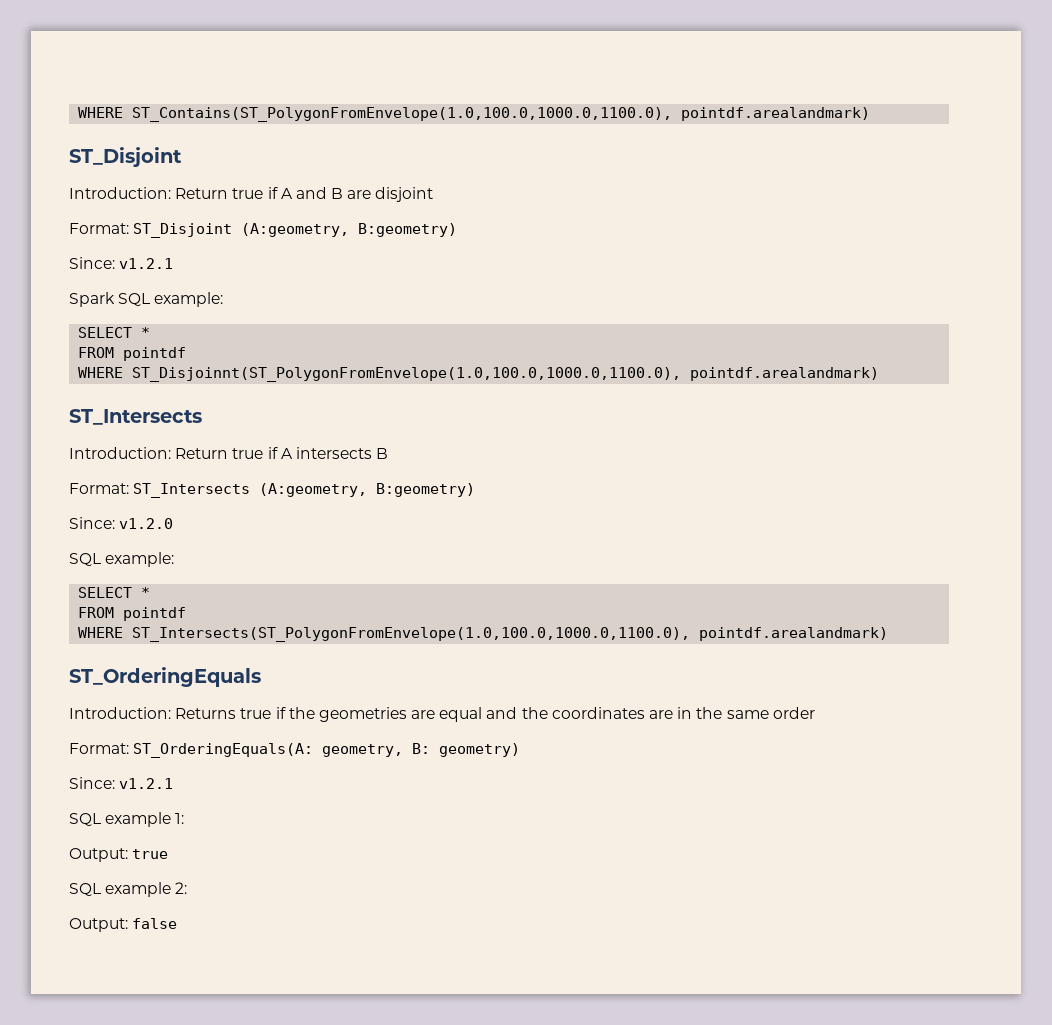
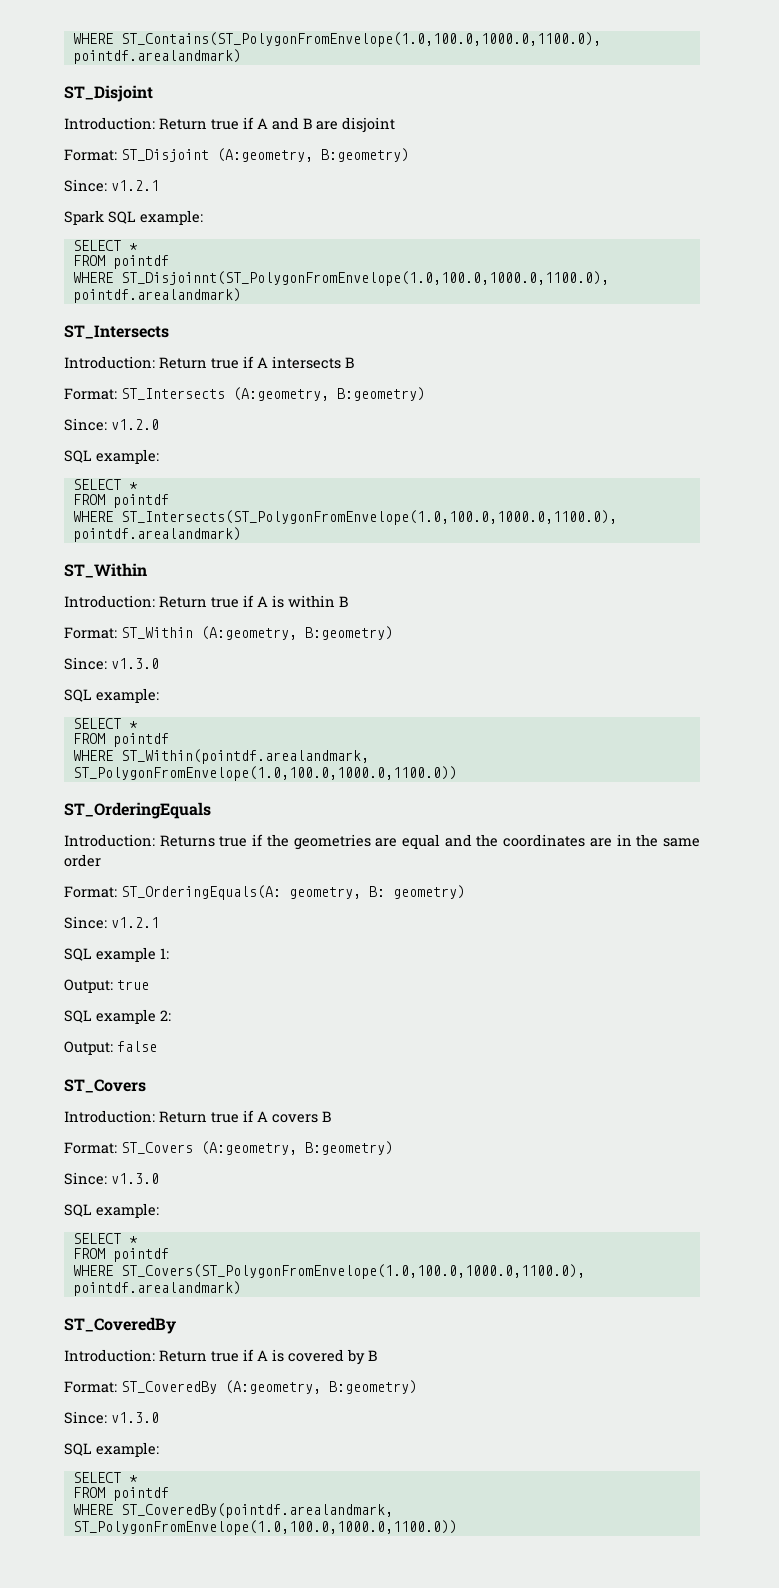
(889, 634) none -> [64,563,147,578] [64,595,348,608] [64,626,393,640] [64,657,159,670] [64,688,159,703] [72,718,138,729] [72,733,169,747] [72,749,369,764] [72,766,457,781] // ST_Within // Introduction: Return true if A is within B // Format: ST_Within (A:geometry, B:geometry) // Since: v1.3.0 // SQL example: // SELECT * // FROM pointdf // WHERE ST_Within(pointdf.arealandmark, ST_PolygonFromEnvelope(1.0,100.0,1000.0,1100.0))
(178, 923) none -> [64,1079,146,1093] [64,1110,331,1123] [64,1141,393,1155] [64,1172,159,1185] [64,1203,159,1218] [72,1233,138,1244] [72,1248,169,1262] [72,1264,585,1279] [72,1281,241,1296] [64,1317,176,1334] [64,1349,377,1365] [64,1380,417,1394] [64,1411,159,1424] [64,1442,159,1457] [72,1472,138,1483] [72,1487,169,1501] [72,1503,393,1518] [72,1520,457,1535] // ST_Covers // Introduction: Return true if A covers B // Format: ST_Covers (A:geometry, B:geometry) // Since: v1.3.0 // SQL example: // SELECT * // FROM pointdf // WHERE ST_Covers(ST_PolygonFromEnvelope(1.0,100.0,1000.0,1100.0), pointdf.arealandmark) // ST_CoveredBy // Introduction: Return true if A is covered by B // Format: ST_CoveredBy (A:geometry, B:geometry) // Since: v1.3.0 // SQL example: // SELECT * // FROM pointdf // WHERE ST_CoveredBy(pointdf.arealandmark, ST_PolygonFromEnvelope(1.0,100.0,1000.0,1100.0))

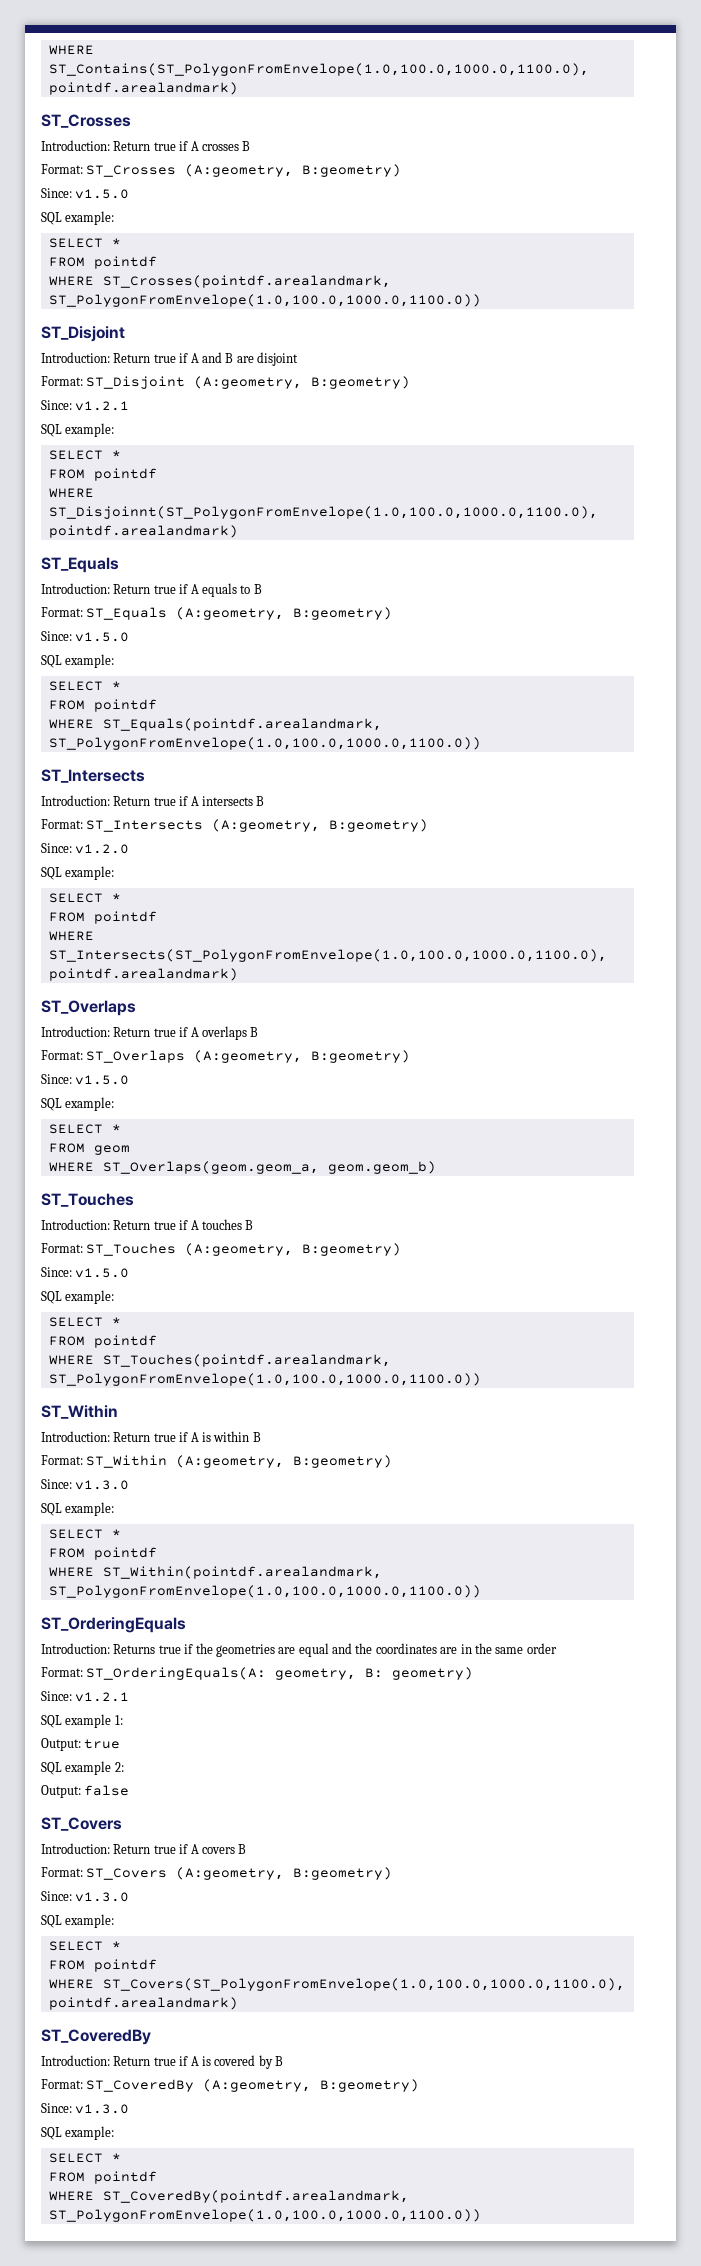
(241, 56) none -> [41,114,131,128] [41,140,251,151] [41,164,402,177] [41,188,130,199] [41,211,115,225] [48,238,121,248] [48,256,157,269] [48,275,391,288] [48,294,481,307] // ST_Crosses // Introduction: Return true if A crosses B // Format: ST_Crosses (A:geometry, B:geometry) // Since: v1.5.0 // SQL example: // SELECT * // FROM pointdf // WHERE ST_Crosses(pointdf.arealandmark, ST_PolygonFromEnvelope(1.0,100.0,1000.0,1100.0))
[64,210,104,225] Spark -> (130, 406) none
(241, 295) none -> [41,557,119,573] [41,583,262,597] [41,607,393,620] [41,631,130,642] [41,654,115,668] [48,681,121,691] [48,699,157,712] [48,718,382,731] [48,737,481,750] // ST_Equals // Introduction: Return true if A equals to B // Format: ST_Equals (A:geometry, B:geometry) // Since: v1.5.0 // SQL example: // SELECT * // FROM pointdf // WHERE ST_Equals(pointdf.arealandmark, ST_PolygonFromEnvelope(1.0,100.0,1000.0,1100.0))
(241, 534) none -> [41,1000,136,1016] [41,1026,259,1040] [41,1050,411,1063] [41,1074,130,1085] [41,1097,115,1111] [48,1124,121,1134] [48,1143,130,1155] [48,1161,436,1174] [41,1193,134,1207] [41,1219,254,1230] [41,1243,402,1256] [41,1267,130,1278] [41,1290,115,1304] [48,1317,121,1327] [48,1335,157,1348] [48,1354,391,1367] [48,1373,481,1386] // ST_Overlaps // Introduction: Return true if A overlaps B // Format: ST_Overlaps (A:geometry, B:geometry) // Since: v1.5.0 // SQL example: // SELECT * // FROM geom // WHERE ST_Overlaps(geom.geom_a, geom.geom_b) // ST_Touches // Introduction: Return true if A touches B // Format: ST_Touches (A:geometry, B:geometry) // Since: v1.5.0 // SQL example: // SELECT * // FROM pointdf // WHERE ST_Touches(pointdf.arealandmark, ST_PolygonFromEnvelope(1.0,100.0,1000.0,1100.0))

